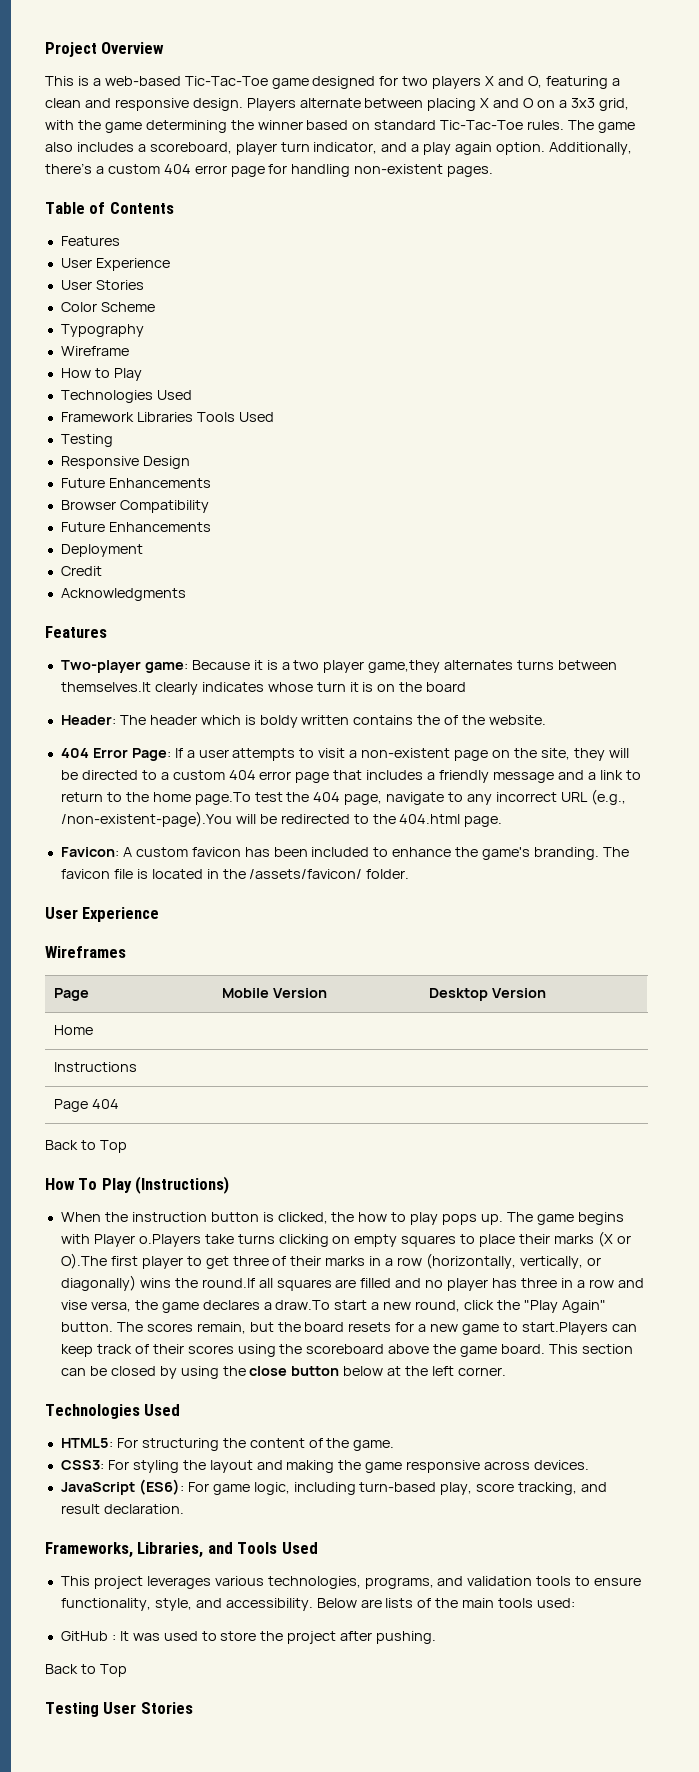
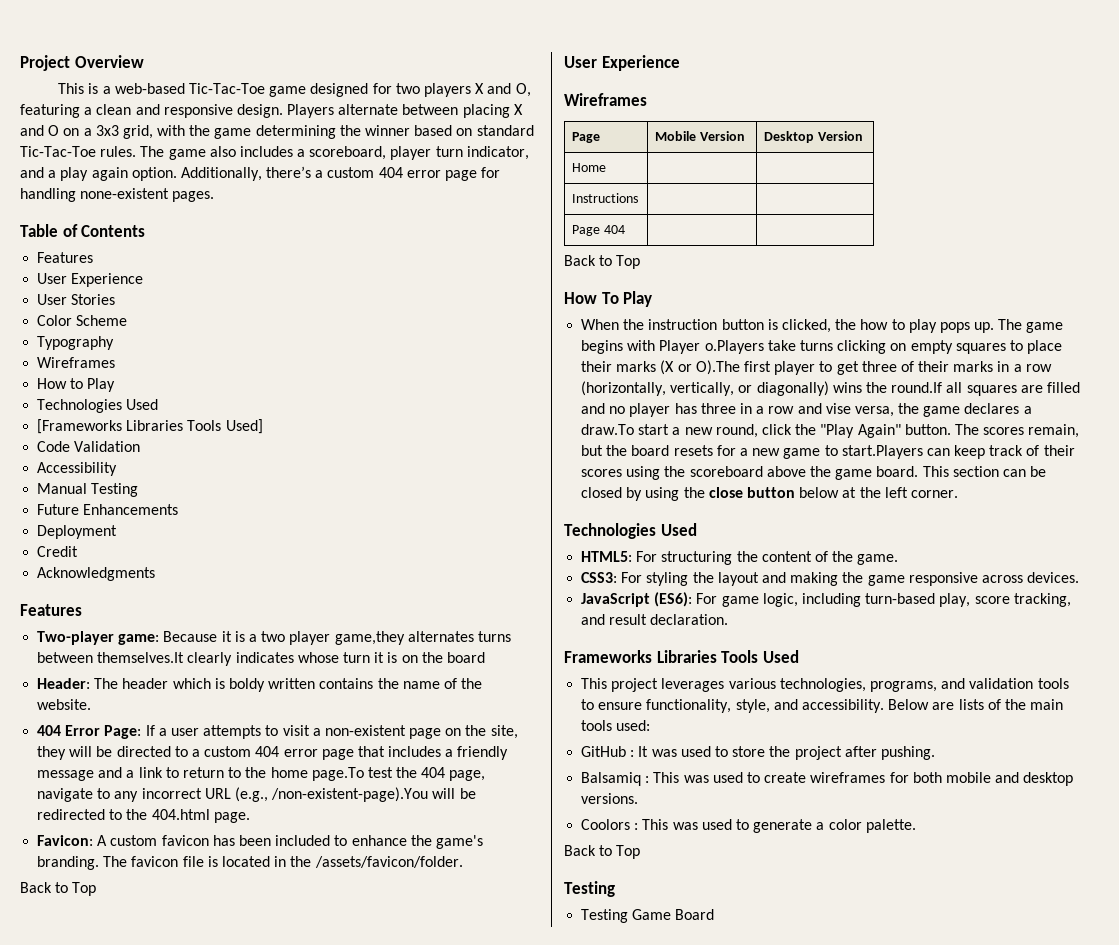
[354,164,444,174] non-existent -> [80,188,170,199] none-existent
[60,346,129,356] Wireframe -> [37,357,116,368] Wireframes
[60,412,274,422] [60,434,113,447] [60,456,190,469] [60,478,211,488] [60,500,209,513] Framework Libraries Tools Used // Testing // Responsive Design // Future Enhancements // Browser Compatibility -> [37,419,263,434] [37,441,141,452] [37,462,118,476] [37,483,139,497] [Frameworks Libraries Tools Used] // Code Validation // Accessibility // Manual Testing
(441, 720) none -> [402,681,440,689] name
[249,869,410,879] /assets/favicon/ folder. -> [314,856,463,868] [20,882,97,896] /assets/favicon/folder. // Back to Top
[135,1176,230,1194] (Instructions) -> (653, 299) none
[45,1542,233,1558] Frameworks, Libraries, and -> [564,650,717,663] Frameworks Libraries
(437, 1637) none -> [581,772,1074,786] [581,793,639,804] [581,819,916,833] // Balsamiq : This was used to create wireframes for both mobile and desktop versions. // Coolors : This was used to generate a color palette.
[103,1702,193,1714] User Stories -> [581,909,715,923] // Testing Game Board

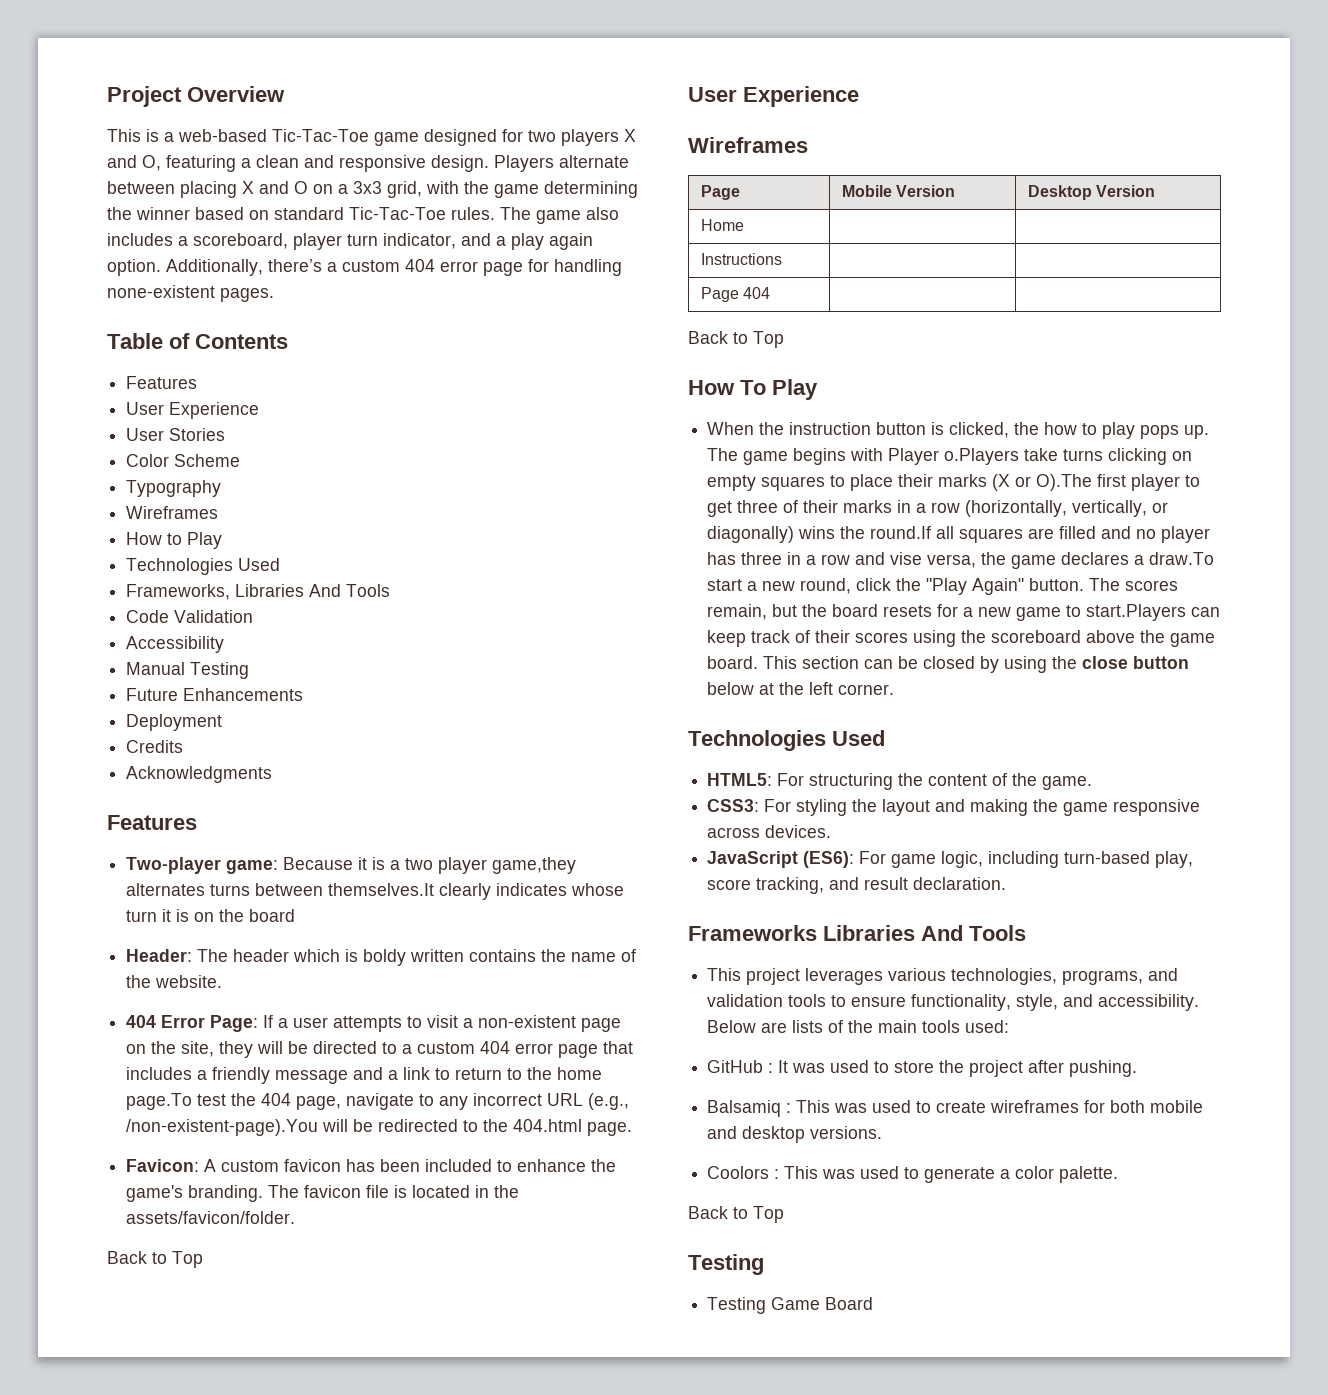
[37,419,263,434] [Frameworks Libraries Tools Used] -> [126,584,391,600] Frameworks, Libraries And Tools
[37,546,79,557] Credit -> [126,740,184,753] Credits
[314,856,463,868] /assets/favicon/folder. -> [126,1211,296,1224] assets/favicon/folder.
[721,650,799,663] Tools Used -> [921,925,1026,941] And Tools

